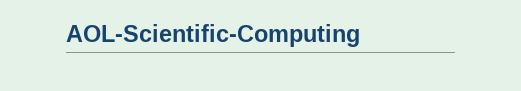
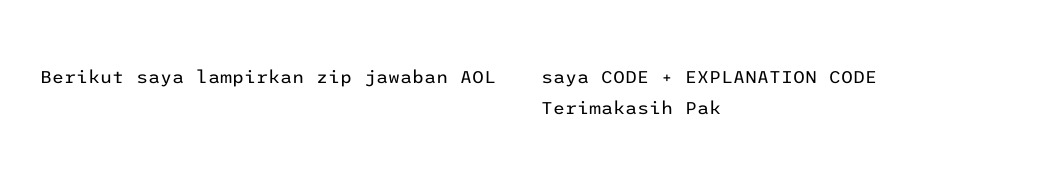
[66,24,360,47] AOL-Scientific-Computing -> [40,69,877,87] [541,100,721,115] Berikut saya lampirkan zip jawaban AOL saya CODE + EXPLANATION CODE // Terimakasih Pak

